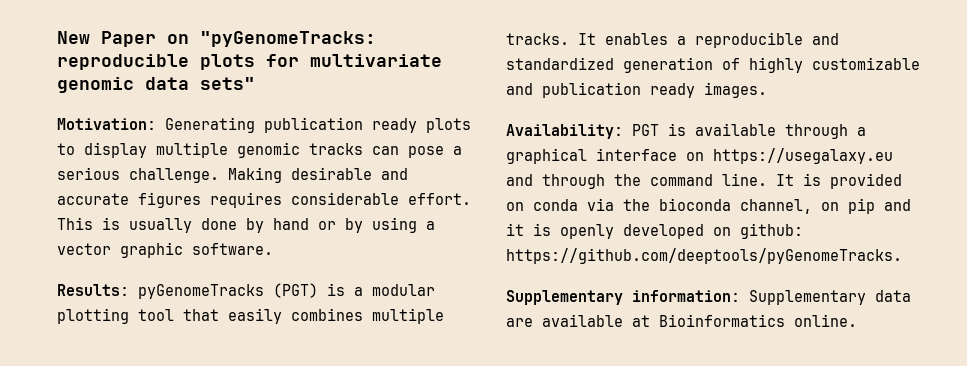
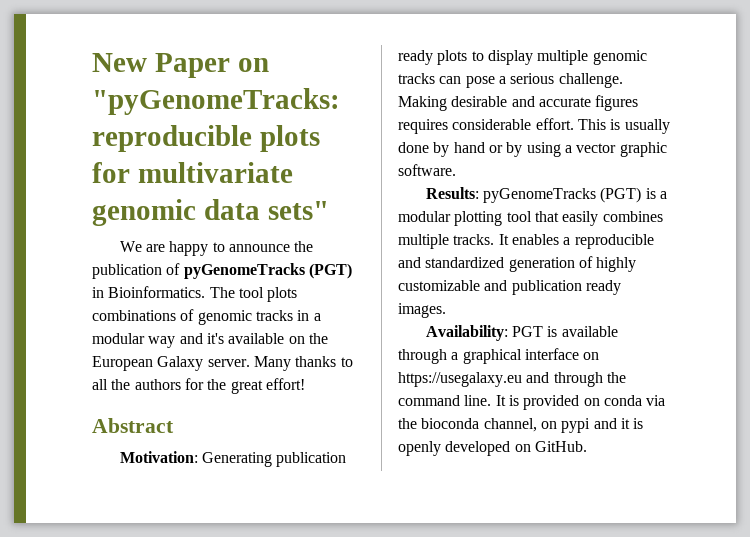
(255, 83) none -> [119,241,314,256] [92,263,352,279] [92,286,298,302] [92,309,321,325] [92,333,328,348] [92,356,353,371] [92,378,305,394] [92,418,174,433] // We are happy to announce the publication of pyGenomeTracks (PGT) in Bioinformatics. The tool plots combinations of genomic tracks in a modular way and it's available on the European Galaxy server. Many thanks to all the authors for the great effort! // Abstract
[848,198,875,214] pip -> [561,418,591,433] pypi
[740,223,803,239] [506,248,902,264] [506,290,911,305] [506,314,857,327] github: https://github.com/deeptools/pyGenomeTracks. // Supplementary information: Supplementary data are available at Bioinformatics online. -> [534,441,587,452] GitHub.

